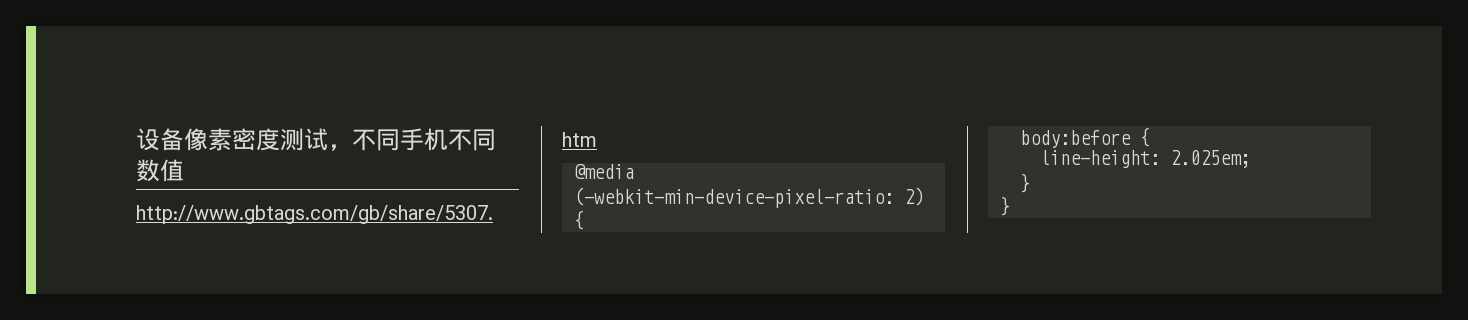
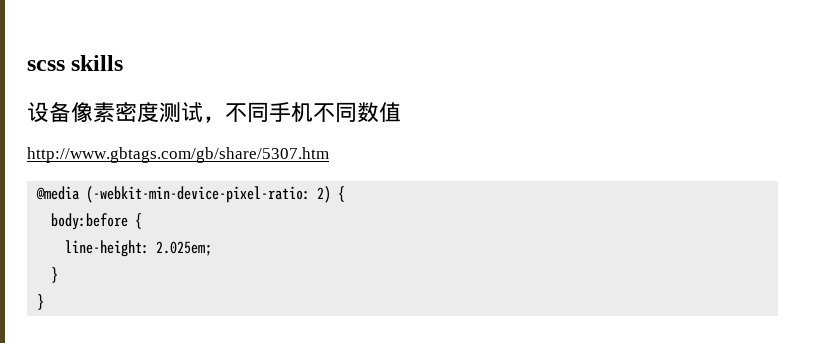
(136, 139) none -> [27,55,124,71] scss skills //

